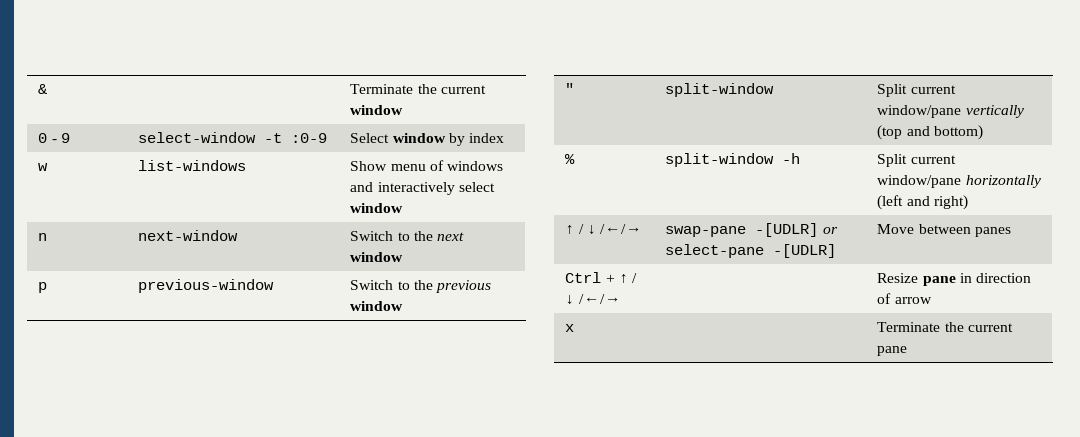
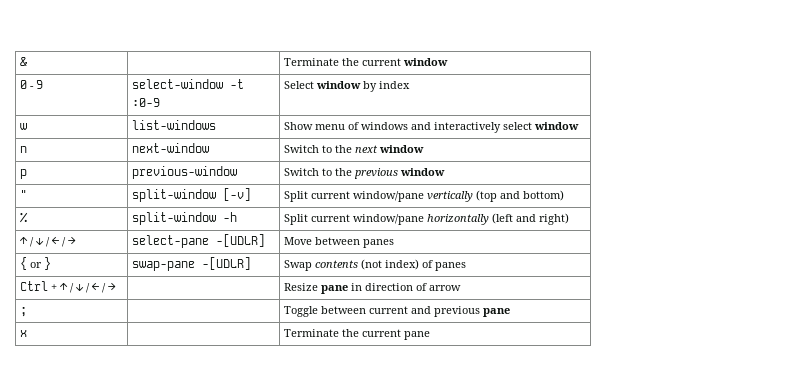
(775, 90) none -> [222,188,251,201] [-v]
[665,223,838,237] swap-pane -[UDLR] or -> (76, 240) none
(1011, 232) none -> [19,257,51,270] [131,257,251,271] [283,259,466,271] // { or } | swap-pane -[UDLR] | Swap contents (not index) of panes
(932, 300) none -> [19,307,27,317] [283,306,510,317] // ; | | Toggle between current and previous pane

